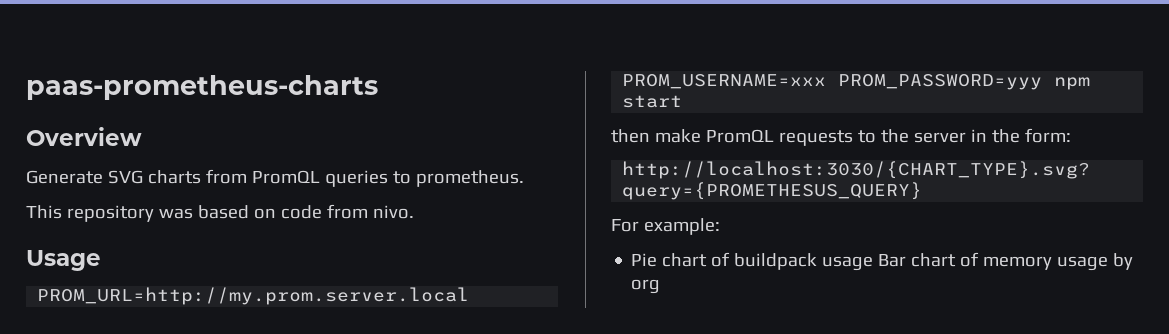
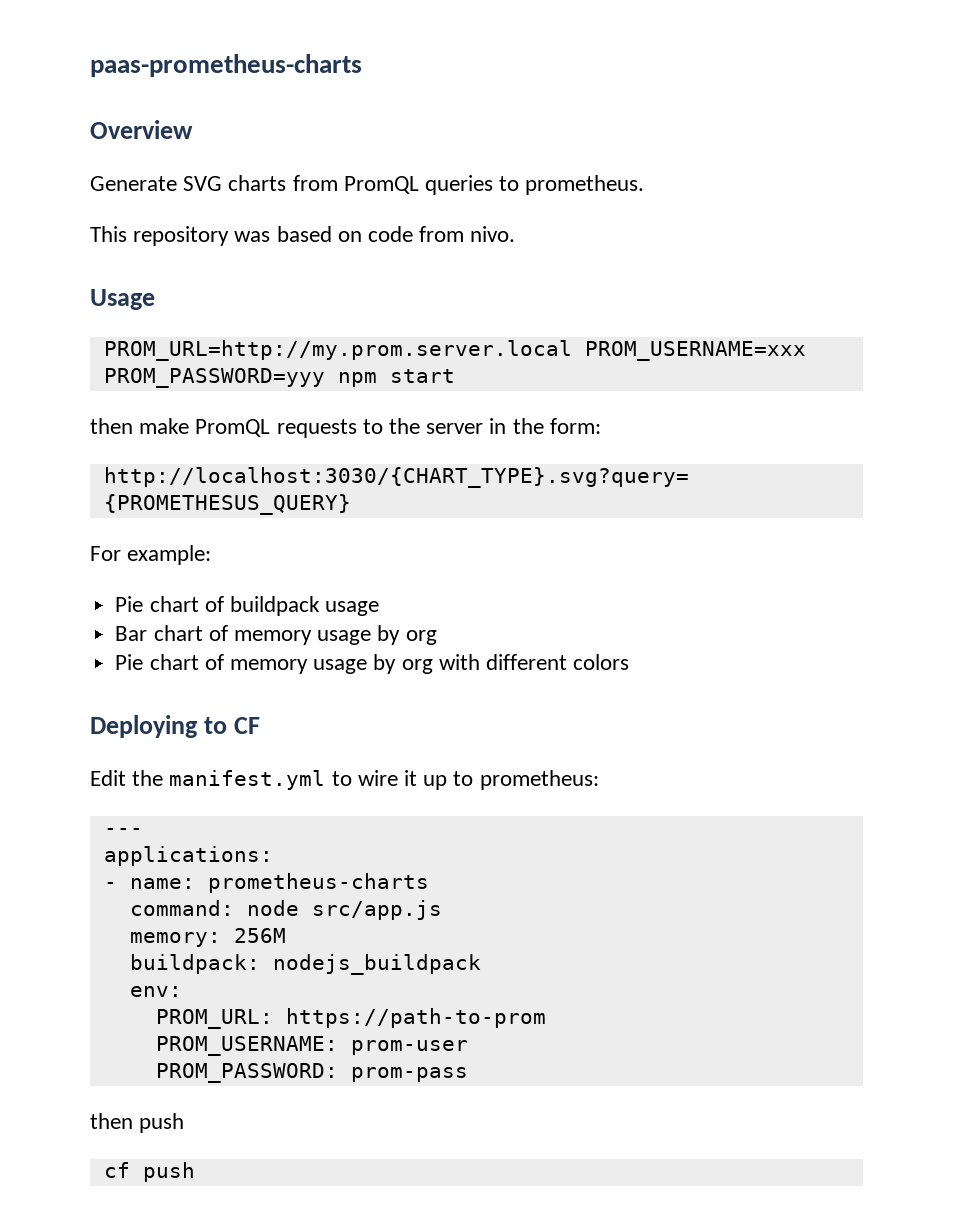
(874, 263) none -> (380, 608) //
(661, 286) none -> [115,654,630,674] [90,715,260,738] [90,770,599,790] [103,828,143,835] [103,846,273,866] [103,873,429,893] [129,900,442,920] [129,928,286,947] [129,954,481,975] [129,986,182,997] [155,1008,546,1029] [155,1036,468,1056] [155,1063,468,1083] [90,1113,185,1133] [103,1162,195,1182] // Pie chart of memory usage by org with different colors // Deploying to CF // Edit the manifest.yml to wire it up to prometheus: // --- // applications: // - name: prometheus-charts // command: node src/app.js // memory: 256M // buildpack: nodejs_buildpack // env: // PROM_URL: https://path-to-prom // PROM_USERNAME: prom-user // PROM_PASSWORD: prom-pass // then push // cf push

